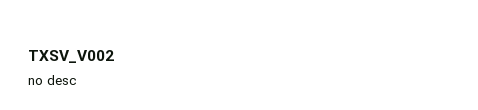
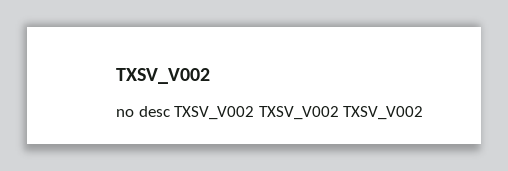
(77, 80) none -> [174,106,424,120] TXSV_V002 TXSV_V002 TXSV_V002

